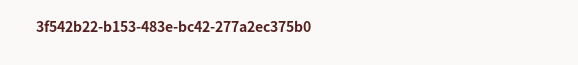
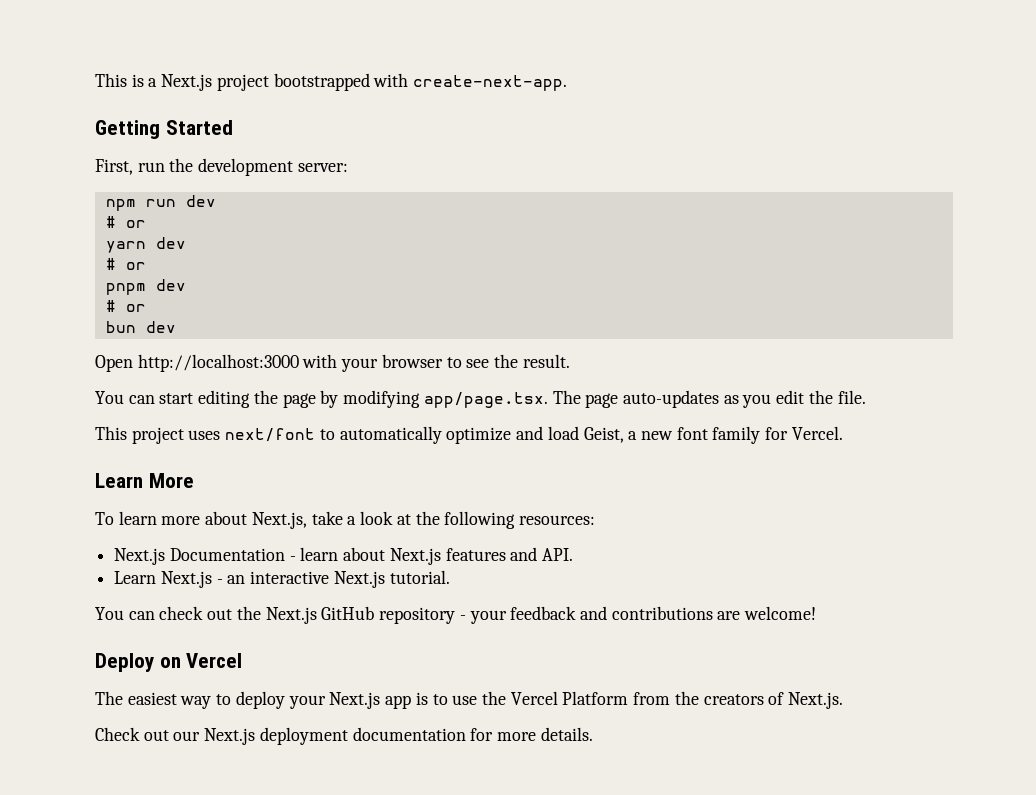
[36,20,311,32] 3f542b22-b153-483e-bc42-277a2ec375b0 -> [95,73,568,91] [95,120,233,139] [95,158,348,176] [105,195,216,211] [105,216,146,228] [105,237,186,253] [105,258,146,270] [105,279,186,295] [105,300,146,312] [105,321,176,333] [95,354,570,372] [95,390,866,408] [95,426,843,444] [95,473,194,488] [95,511,595,529] [114,547,574,565] [114,570,450,588] [95,606,817,624] [95,653,243,672] [95,691,844,709] [95,727,593,745] This is a Next.js project bootstrapped with create-next-app. // Getting Started // First, run the development server: // npm run dev // # or // yarn dev // # or // pnpm dev // # or // bun dev // Open http://localhost:3000 with your browser to see the result. // You can start editing the page by modifying app/page.tsx. The page auto-updates as you edit the file. // This project uses next/font to automatically optimize and load Geist, a new font family for Vercel. // Learn More // To learn more about Next.js, take a look at the following resources: // Next.js Documentation - learn about Next.js features and API. // Learn Next.js - an interactive Next.js tutorial. // You can check out the Next.js GitHub repository - your feedback and contributions are welcome! // Deploy on Vercel // The easiest way to deploy your Next.js app is to use the Vercel Platform from the creators of Next.js. // Check out our Next.js deployment documentation for more details.

